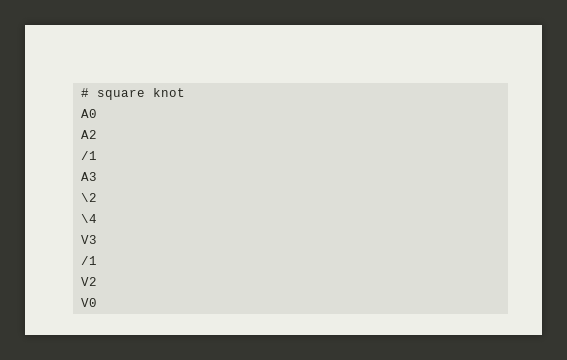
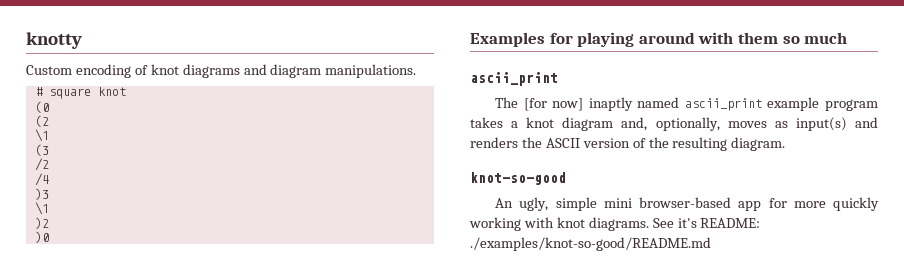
[80,88,185,100] [80,109,97,118] [80,130,97,139] [80,151,97,160] [80,172,97,181] [80,193,97,202] [80,214,97,223] [80,235,97,244] [80,256,97,265] [80,277,97,286] [80,298,97,307] # square knot // A0 // A2 // /1 // A3 // \2 // \4 // V3 // /1 // V2 // V0 -> [26,32,82,49] [26,64,417,78] [34,87,126,99] [34,101,49,113] [34,115,49,127] [34,129,49,142] [34,144,49,156] [34,158,49,171] [34,173,49,186] [34,188,49,200] [34,202,49,215] [34,217,49,229] [34,231,49,243] [470,32,848,47] [470,72,558,86] [495,97,878,111] [470,117,878,131] [470,137,786,151] [470,172,566,185] [495,197,879,211] [469,217,761,231] [470,237,711,251] knotty // Custom encoding of knot diagrams and diagram manipulations. // # square knot // (0 // (2 // \1 // (3 // /2 // /4 // )3 // \1 // )2 // )0 // Examples for playing around with them so much // ascii_print // The [for now] inaptly named ascii_print example program takes a knot diagram and, optionally, moves as input(s) and renders the ASCII version of the resulting diagram. // knot-so-good // An ugly, simple mini browser-based app for more quickly working with knot diagrams. See it's README: ./examples/knot-so-good/README.md

